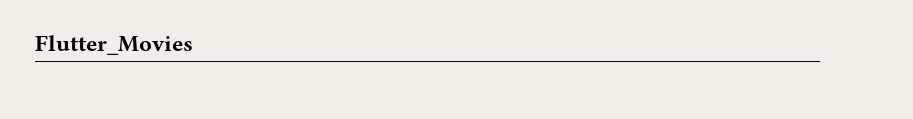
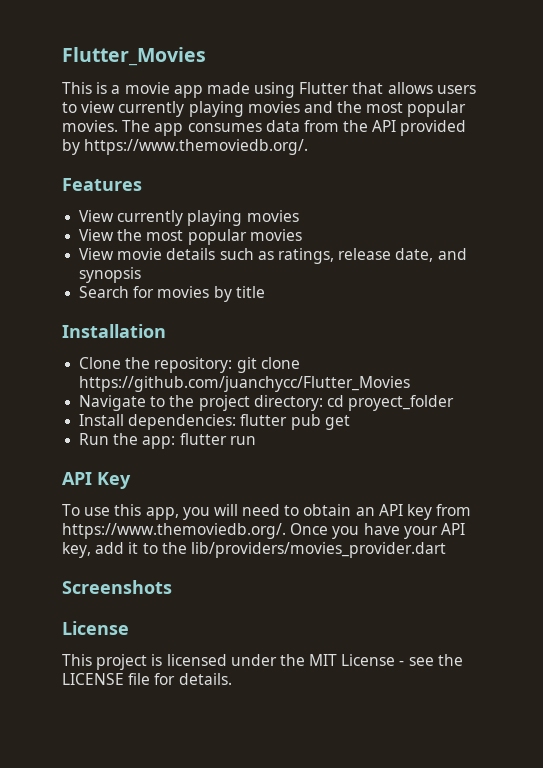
(193, 45) none -> [62,82,476,98] [62,101,467,117] [62,120,467,136] [62,139,309,155] [62,178,142,191] [79,210,299,226] [79,229,302,245] [79,248,467,264] [79,267,142,283] [79,286,265,302] [62,324,166,338] [79,357,300,373] [79,376,411,392] [79,395,455,411] [79,414,350,430] [79,433,256,449] [62,472,131,489] [62,504,472,520] [62,523,465,539] [62,542,446,558] [62,580,172,594] [62,621,129,635] [62,654,463,670] [62,673,232,685] // This is a movie app made using Flutter that allows users to view currently playing movies and the most popular movies. The app consumes data from the API provided by https://www.themoviedb.org/. // Features // View currently playing movies // View the most popular movies // View movie details such as ratings, release date, and synopsis // Search for movies by title // Installation // Clone the repository: git clone https://github.com/juanchycc/Flutter_Movies // Navigate to the project directory: cd proyect_folder // Install dependencies: flutter pub get // Run the app: flutter run // API Key // To use this app, you will need to obtain an API key from https://www.themoviedb.org/. Once you have your API key, add it to the lib/providers/movies_provider.dart // Screenshots // License // This project is licensed under the MIT License - see the LICENSE file for details.

